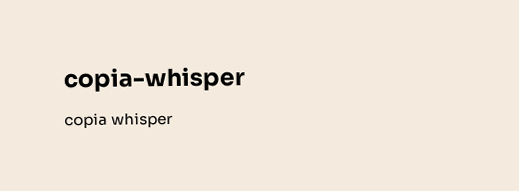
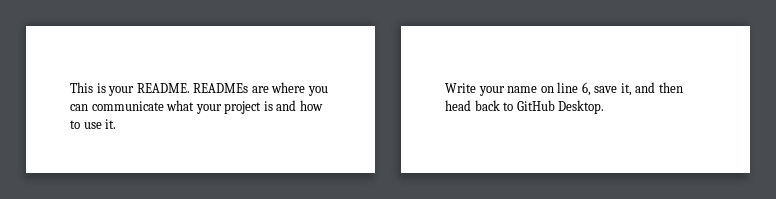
[63,66,245,93] [64,111,174,129] copia-whisper // copia whisper -> [70,82,328,96] [70,100,323,114] [70,119,117,129] [445,82,683,96] [445,100,605,114] This is your README. READMEs are where you can communicate what your project is and how to use it. // Write your name on line 6, save it, and then head back to GitHub Desktop.

